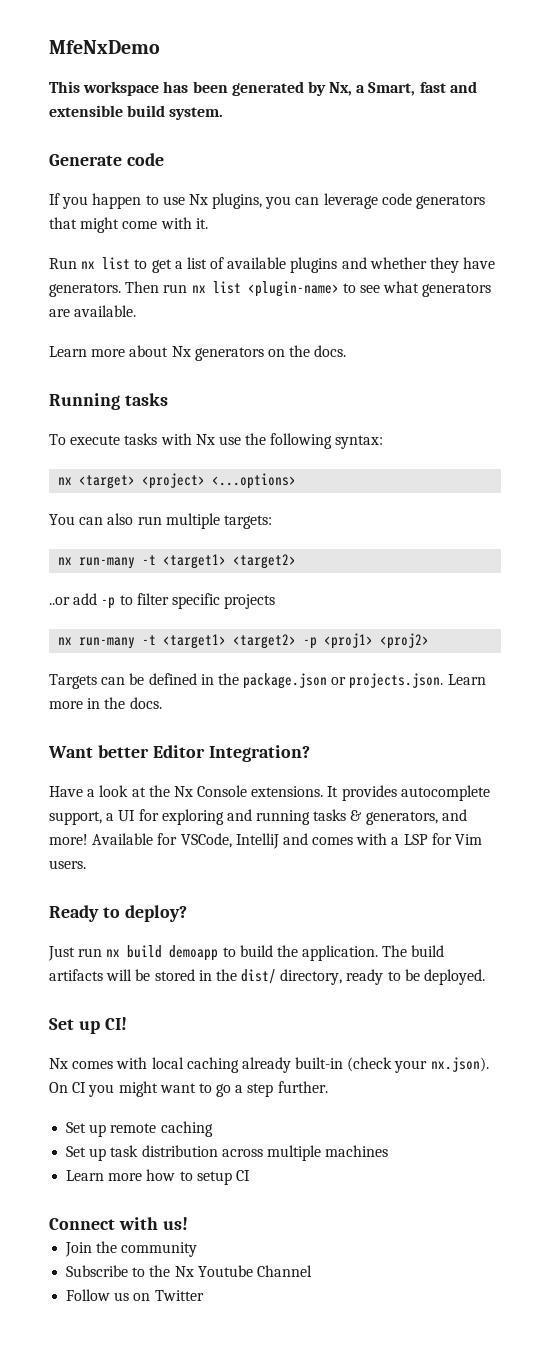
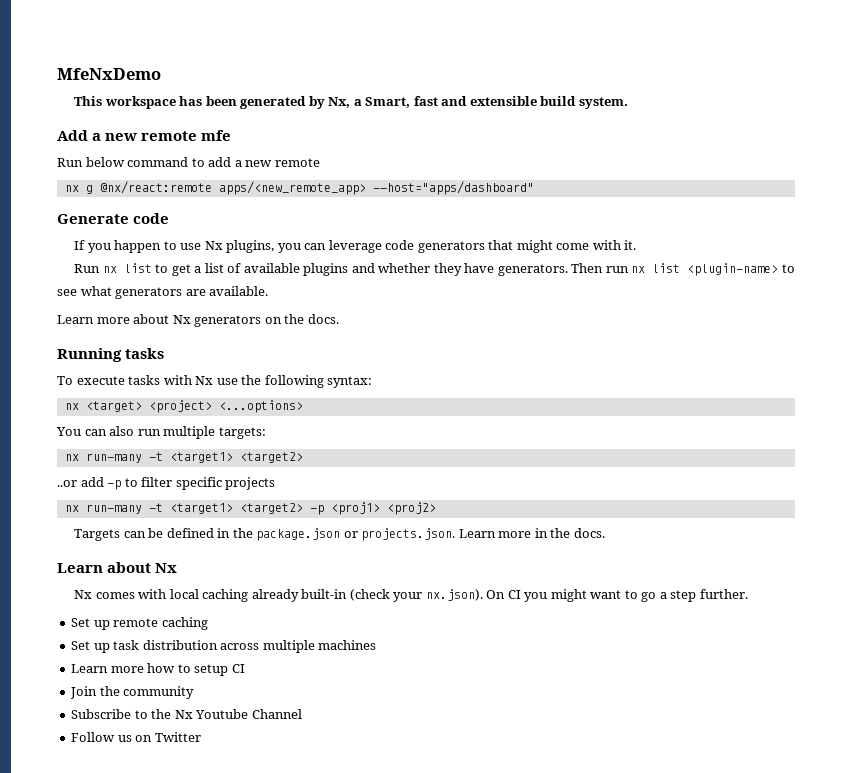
(224, 113) none -> [57,130,232,141] [57,157,320,167] [64,181,534,195] // Add a new remote mfe // Run below command to add a new remote // nx g @nx/react:remote apps/<new_remote_app> --host="apps/dashboard"
[48,745,310,762] [49,785,490,801] [49,809,467,825] [49,833,483,849] [49,860,86,869] [49,905,187,922] [48,945,445,961] [49,969,486,985] [49,1017,127,1034] Want better Editor Integration? // Have a look at the Nx Console extensions. It provides autocomplete support, a UI for exploring and running tasks & generators, and more! Available for VSCode, IntelliJ and comes with a LSP for Vim users. // Ready to deploy? // Just run nx build demoapp to build the application. The build artifacts will be stored in the dist/ directory, ready to be deployed. // Set up CI! -> [57,562,178,573] Learn about Nx
[49,1217,188,1230] // Connect with us! -> (245, 668) none

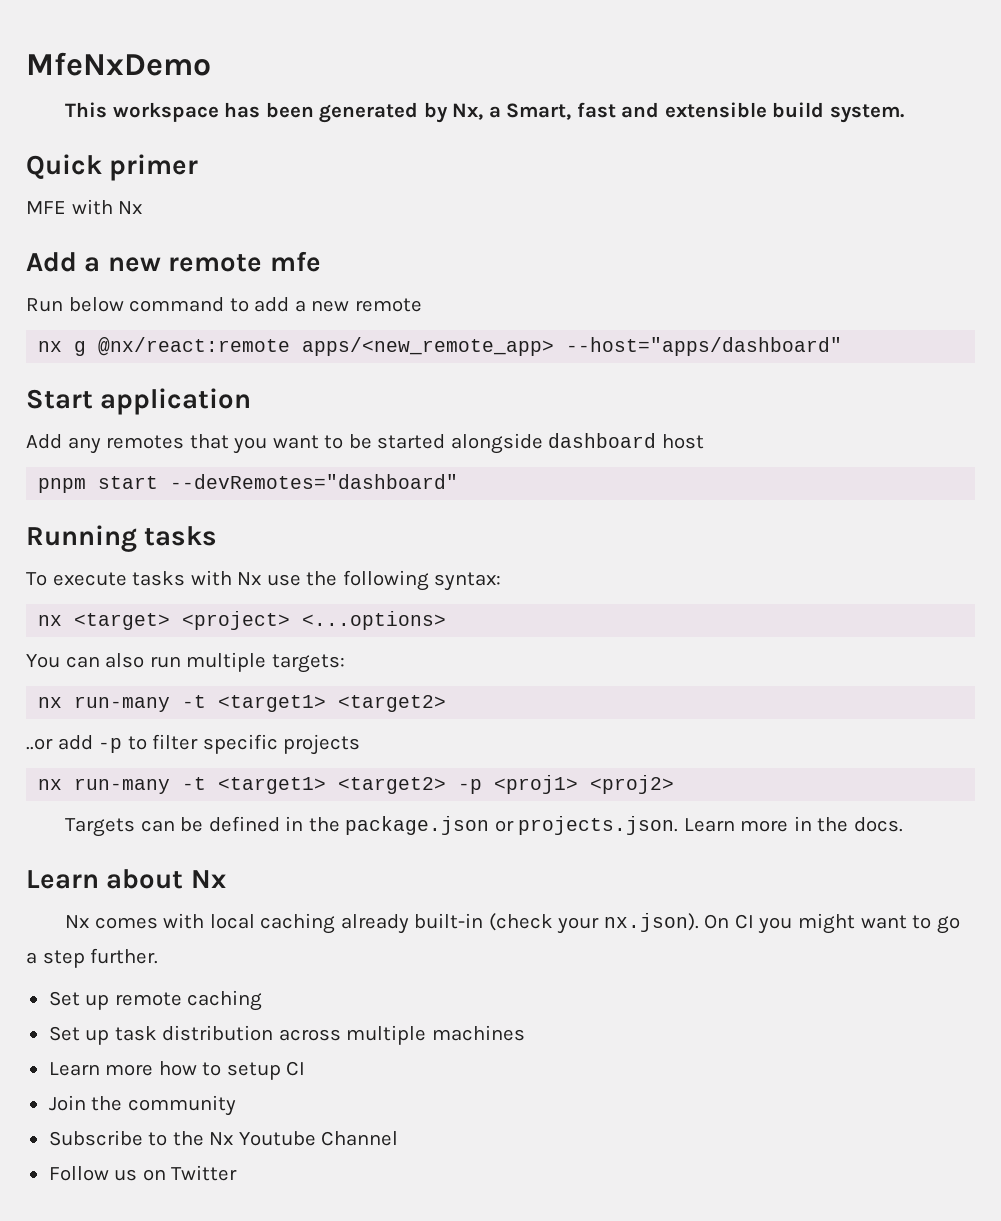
(628, 103) none -> [26,154,199,181] [26,199,143,215] // Quick primer // MFE with Nx
[57,213,170,224] [74,240,637,253] [74,263,795,276] [57,286,269,299] [57,314,339,327] Generate code // If you happen to use Nx plugins, you can leverage code generators that might come with it. // Run nx list to get a list of available plugins and whether they have generators. Then run nx list <plugin-name> to see what generators are available. // Learn more about Nx generators on the docs. -> [26,388,252,415] [26,433,704,454] [38,474,459,493] Start application // Add any remotes that you want to be started alongside dashboard host // pnpm start --devRemotes="dashboard"

